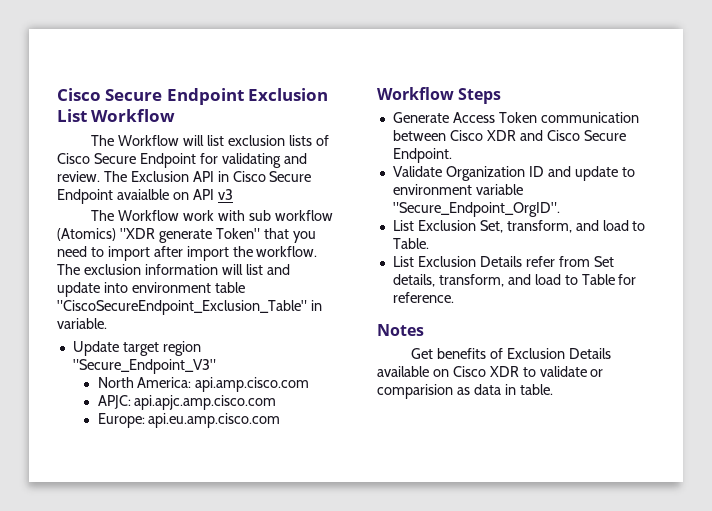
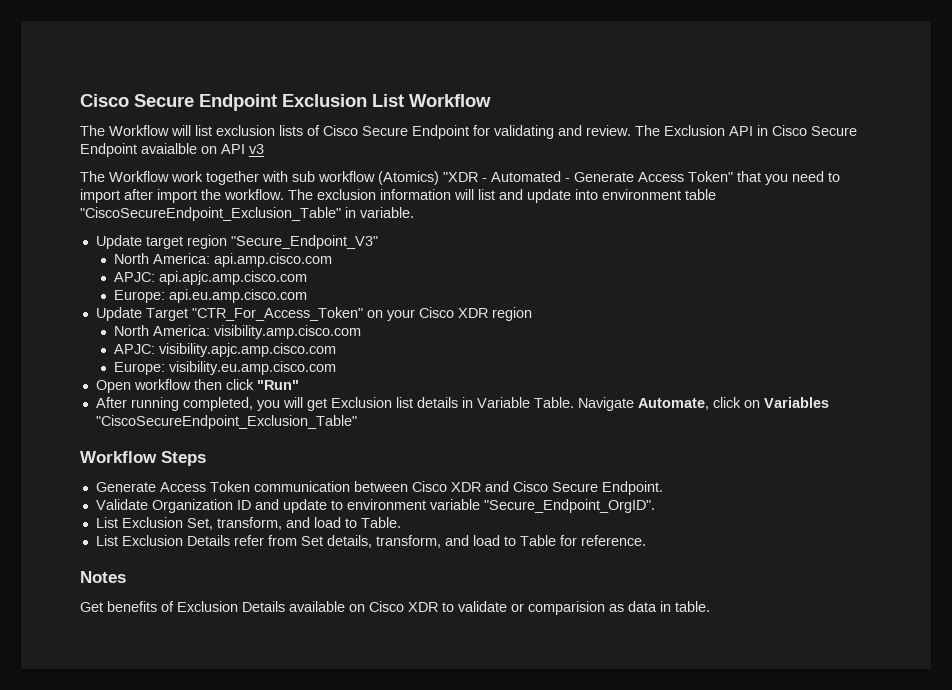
(215, 215) none -> [206,171,259,185] together
[158,229,212,243] generate -> [482,171,684,182] - Automated - Generate Access
(281, 420) none -> [95,307,532,321] [113,325,361,339] [113,343,336,357] [113,361,336,375] [95,379,299,393] [95,397,829,411] [95,415,357,429] // Update Target "CTR_For_Access_Token" on your Cisco XDR region // North America: visibility.amp.cisco.com // APJC: visibility.apjc.amp.cisco.com // Europe: visibility.eu.amp.cisco.com // Open workflow then click "Run" // After running completed, you will get Exclusion list details in Variable Table. Navigate Automate, click on Variables "CiscoSecureEndpoint_Exclusion_Table"

